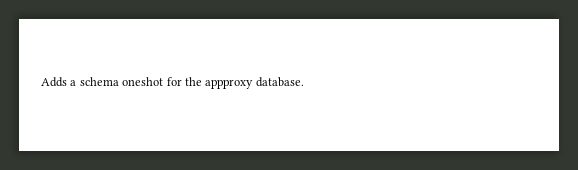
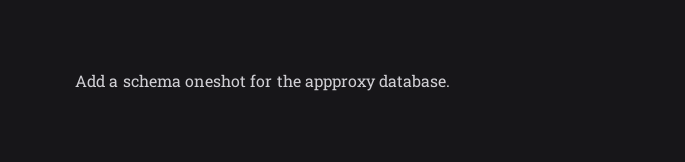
[41,77,67,87] Adds -> [75,74,105,88] Add

